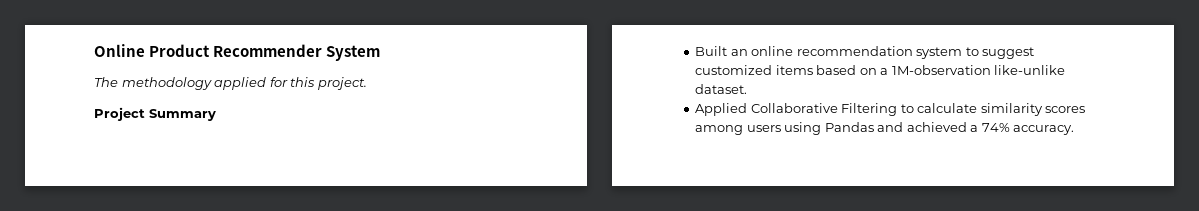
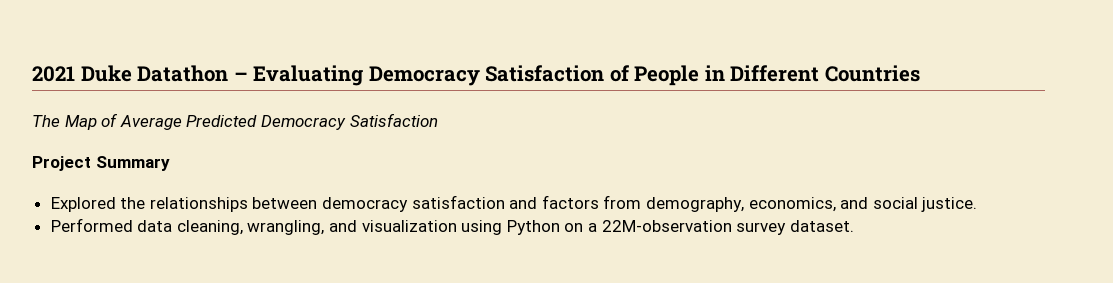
[94,44,381,61] [94,77,367,90] [94,107,216,121] [695,46,1035,59] [695,65,1066,75] [695,84,748,94] [695,103,1086,116] [695,122,1075,135] Online Product Recommender System // The methodology applied for this project. // Project Summary // Built an online recommendation system to suggest customized items based on a 1M-observation like-unlike dataset. // Applied Collaborative Filtering to calculate similarity scores among users using Pandas and achieved a 74% accuracy. -> [32,65,920,86] [32,113,438,130] [32,156,170,171] [50,195,978,212] [50,218,854,235] 2021 Duke Datathon – Evaluating Democracy Satisfaction of People in Different Countries // The Map of Average Predicted Democracy Satisfaction // Project Summary // Explored the relationships between democracy satisfaction and factors from demography, economics, and social justice. // Performed data cleaning, wrangling, and visualization using Python on a 22M-observation survey dataset.

